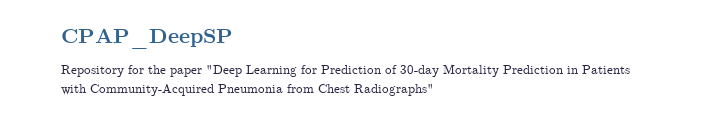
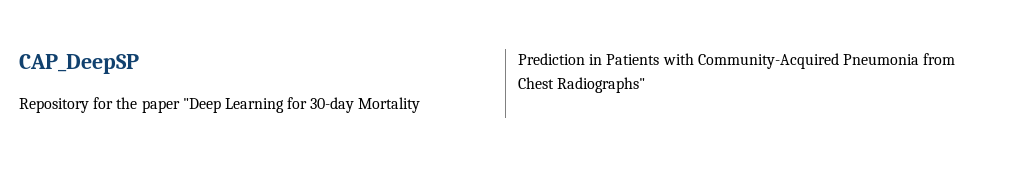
[61,28,233,49] CPAP_DeepSP -> [19,54,139,74] CAP_DeepSP
[321,65,397,74] Prediction of -> (308, 103) none

